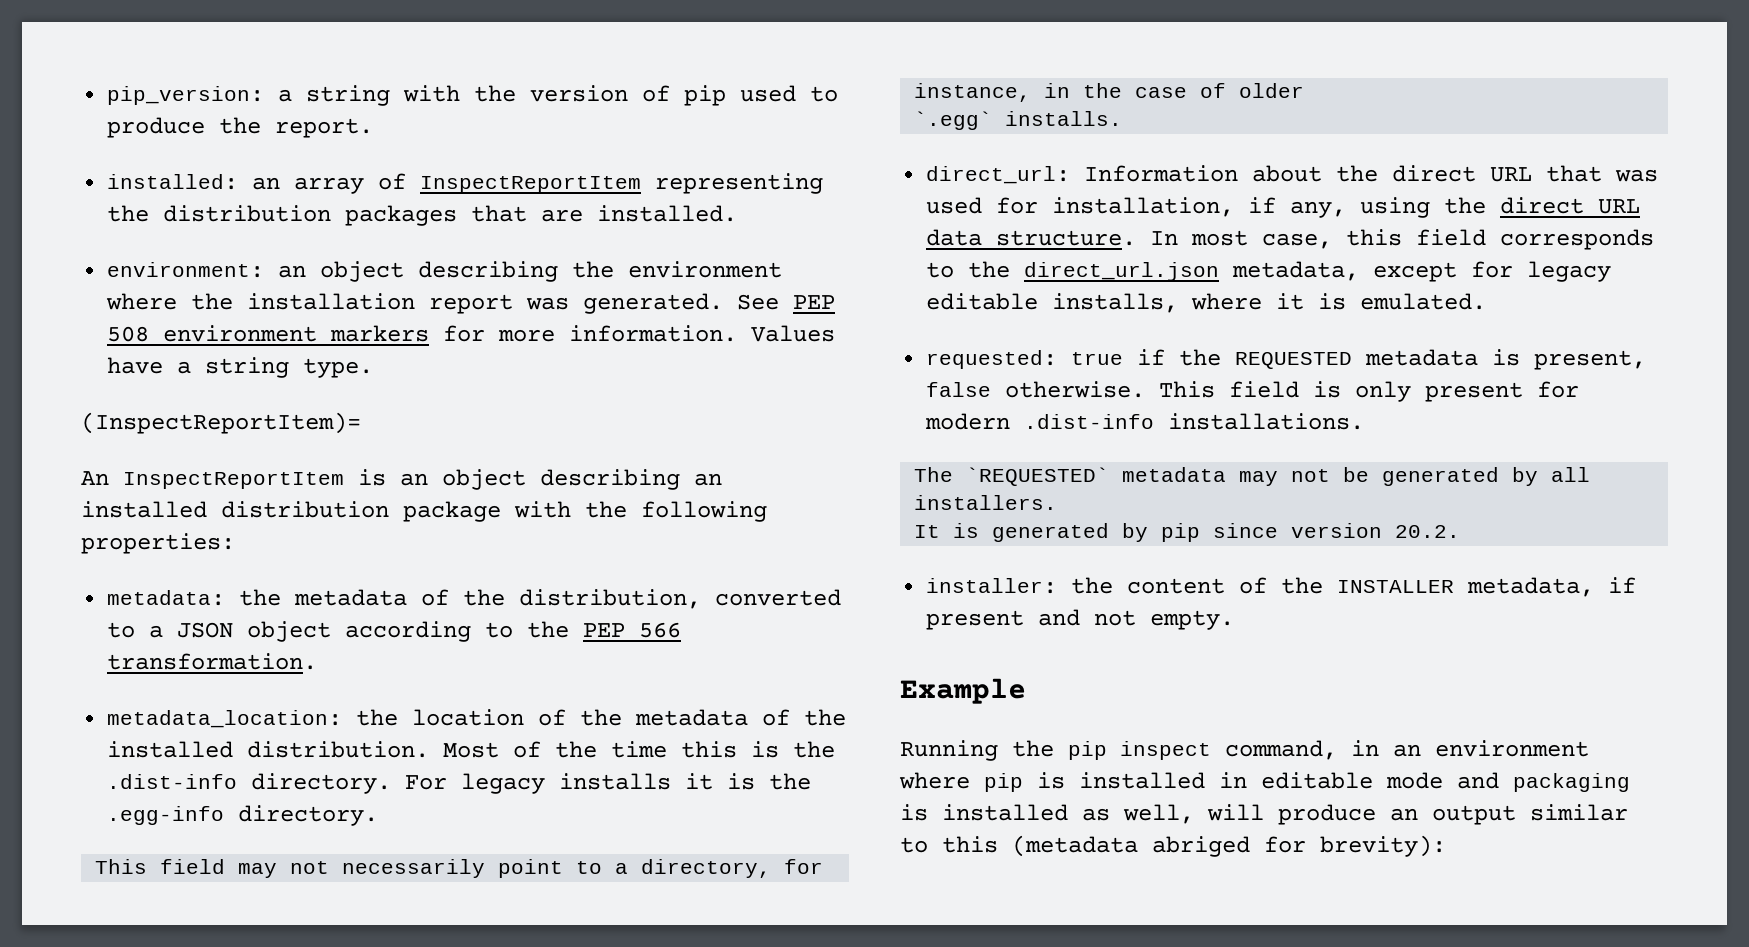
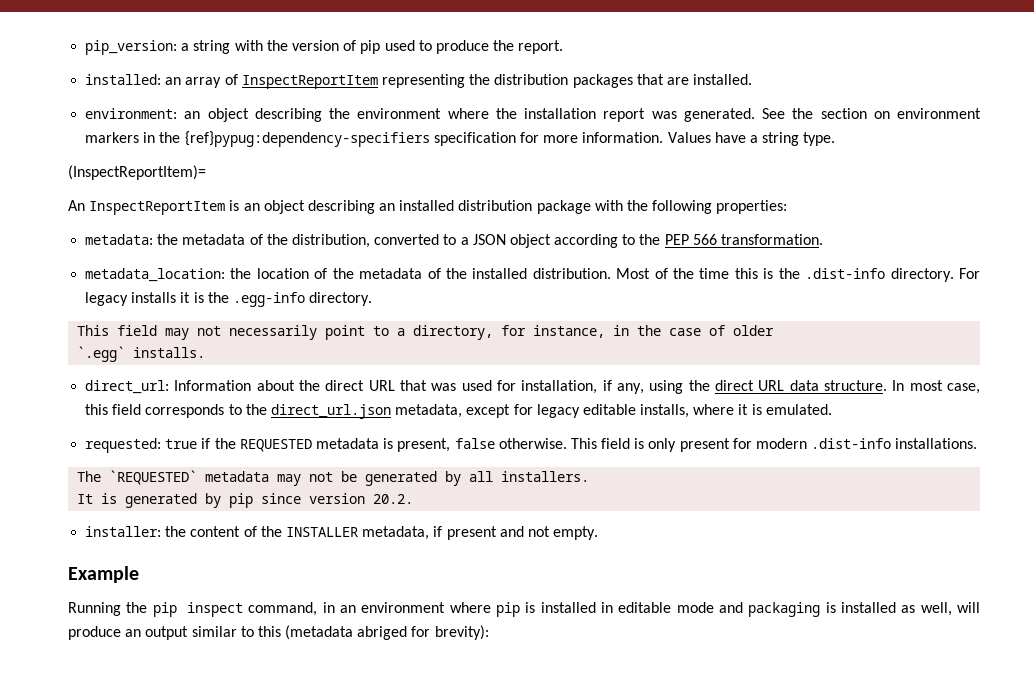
[793,295,836,309] [107,325,430,342] PEP 508 environment markers -> [792,108,982,119] [85,131,516,147] the section on environment markers in the {ref}pypug:dependency-specifiers specification

